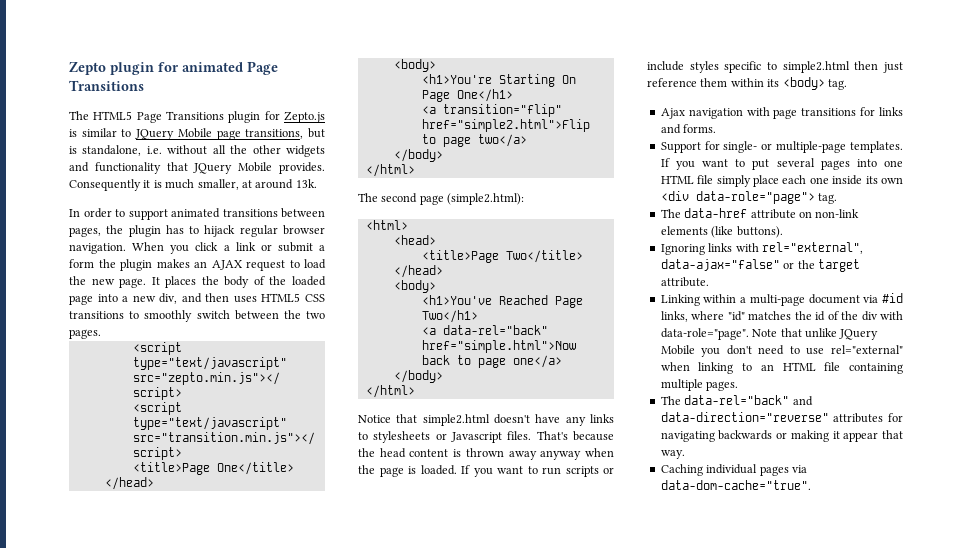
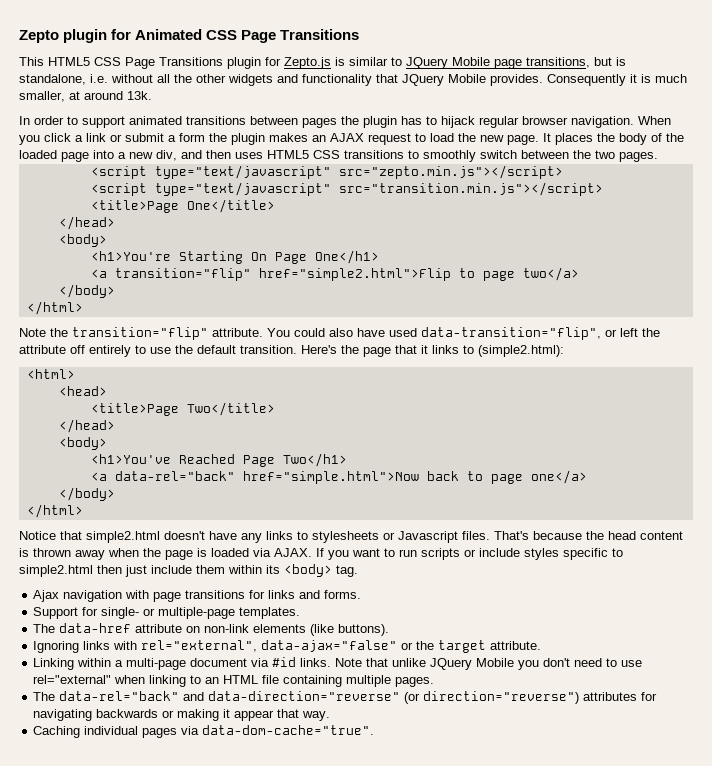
[182,62,243,72] animated -> [135,29,238,40] Animated CSS
[69,111,133,120] The HTML5 -> [19,57,121,66] This HTML5 CSS
[69,227,101,237] pages, -> [302,118,337,128] pages
[358,193,444,205] The second page -> [19,327,660,340] [19,345,474,357] Note the transition="flip" attribute. You could also have used data-transition="flip", or left the attribute off entirely to use the default transition. Here's the page that it links to
[540,450,582,460] anyway -> (105, 555) none
[420,465,457,475] loaded. -> [211,548,312,557] loaded via AJAX.
[647,78,697,87] reference -> [151,565,192,574] include
[660,158,903,170] [660,175,903,187] [660,191,838,204] If you want to put several pages into one HTML file simply place each one inside its own <div data-role="page"> tag. -> (301, 613) none
[660,311,903,322] [660,328,749,340] links, where "id" matches the id of the div with data-role="page". -> [300,658,332,667] links.
(829, 417) none -> [404,691,580,704] (or direction="reverse")

